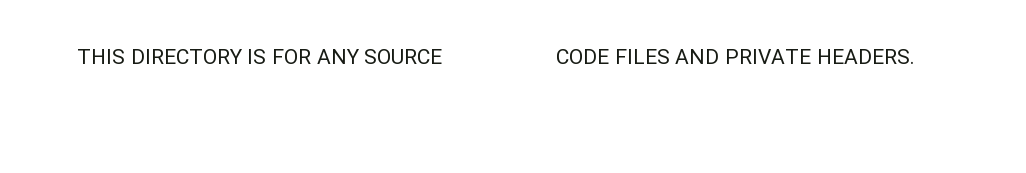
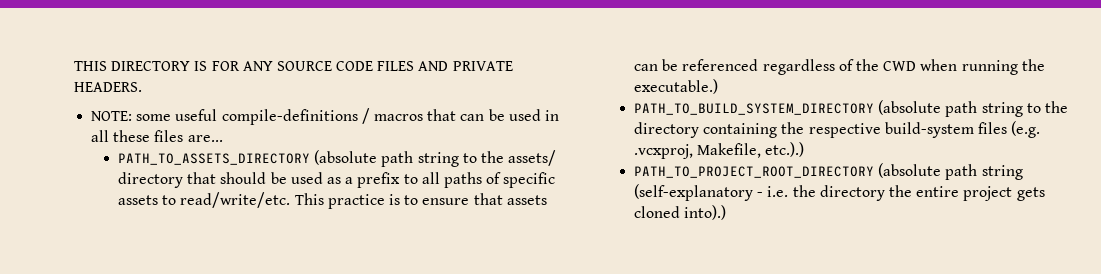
(915, 56) none -> [91,108,559,125] [91,130,223,142] [118,150,557,167] [118,172,556,188] [118,192,547,209] [634,59,1045,75] [634,79,719,94] [634,100,1068,117] [634,121,1041,138] [634,142,805,159] [634,163,1023,180] [634,184,1045,201] [634,205,727,220] // NOTE: some useful compile-definitions / macros that can be used in all these files are... // PATH_TO_ASSETS_DIRECTORY (absolute path string to the assets/ directory that should be used as a prefix to all paths of specific assets to read/write/etc. This practice is to ensure that assets can be referenced regardless of the CWD when running the executable.) // PATH_TO_BUILD_SYSTEM_DIRECTORY (absolute path string to the directory containing the respective build-system files (e.g. .vcxproj, Makefile, etc.).) // PATH_TO_PROJECT_ROOT_DIRECTORY (absolute path string (self-explanatory - i.e. the directory the entire project gets cloned into).)

